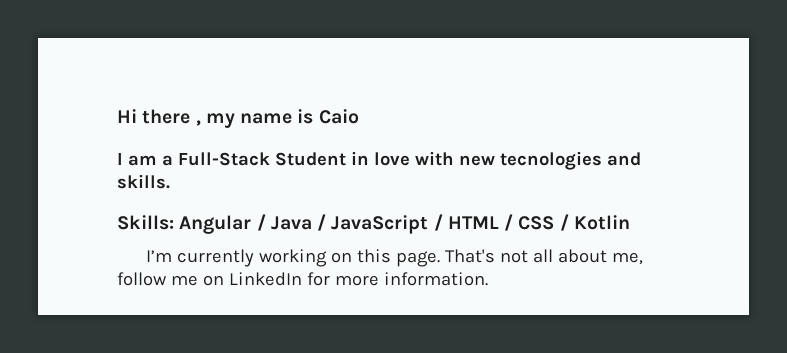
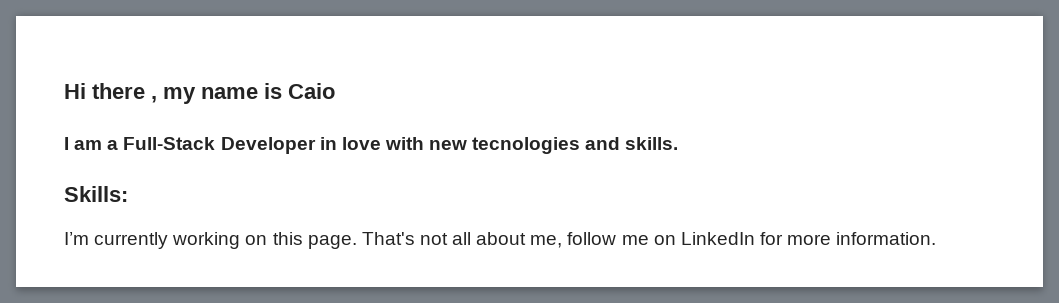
[275,152,346,166] Student -> [220,137,316,154] Developer
[179,214,630,234] Angular / Java / JavaScript / HTML / CSS / Kotlin -> (128, 194) none

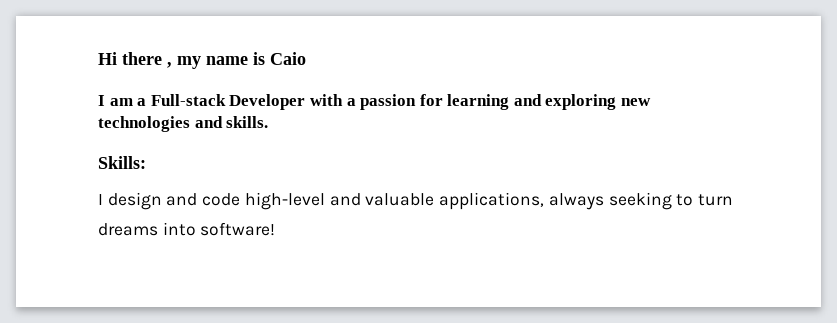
[123,137,679,154] [64,186,128,202] [64,232,937,249] Full-Stack Developer in love with new tecnologies and skills. // Skills: // I’m currently working on this page. That's not all about me, follow me on LinkedIn for more information. -> [150,94,652,110] [98,116,269,132] [98,156,146,169] [98,192,733,210] [98,222,276,236] Full-stack Developer with a passion for learning and exploring new technologies and skills. // Skills: // I design and code high-level and valuable applications, always seeking to turn dreams into software!

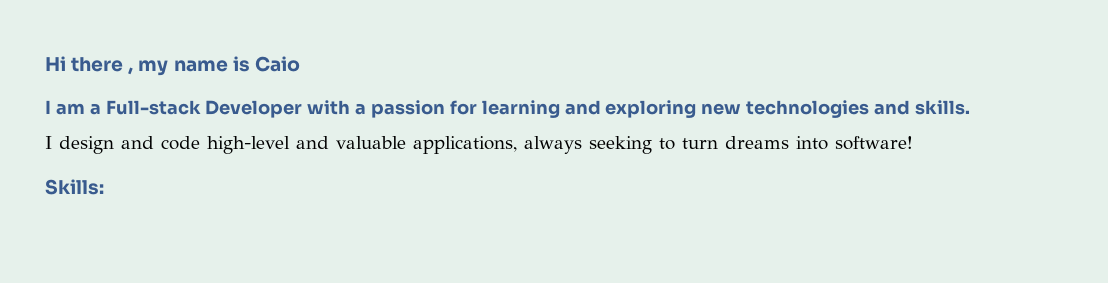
[98,156,146,169] // Skills: -> (970, 107) none
(276, 229) none -> [45,179,104,195] // Skills:

